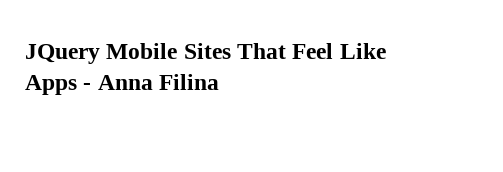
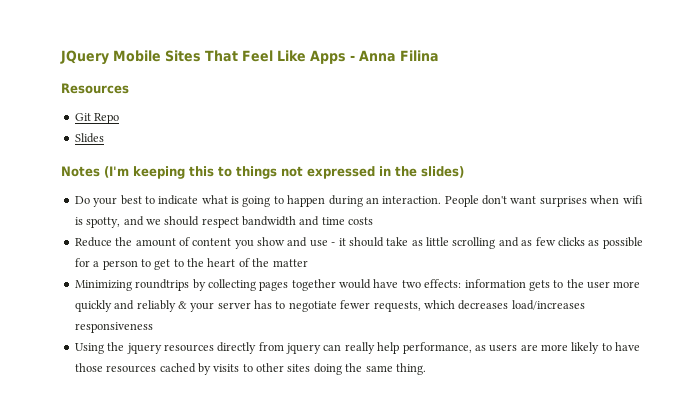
(220, 82) none -> [61,83,129,94] [74,113,120,124] [74,133,104,143] [61,166,464,179] [74,195,643,207] [74,216,374,228] [74,237,643,249] [74,258,308,270] [74,279,641,291] [74,300,585,312] [74,322,153,333] [74,342,641,354] [74,363,426,375] // Resources // Git Repo // Slides // Notes (I'm keeping this to things not expressed in the slides) // Do your best to indicate what is going to happen during an interaction. People don't want surprises when wifi is spotty, and we should respect bandwidth and time costs // Reduce the amount of content you show and use - it should take as little scrolling and as few clicks as possible for a person to get to the heart of the matter // Minimizing roundtrips by collecting pages together would have two effects: information gets to the user more quickly and reliably & your server has to negotiate fewer requests, which decreases load/increases responsiveness // Using the jquery resources directly from jquery can really help performance, as users are more likely to have those resources cached by visits to other sites doing the same thing.

